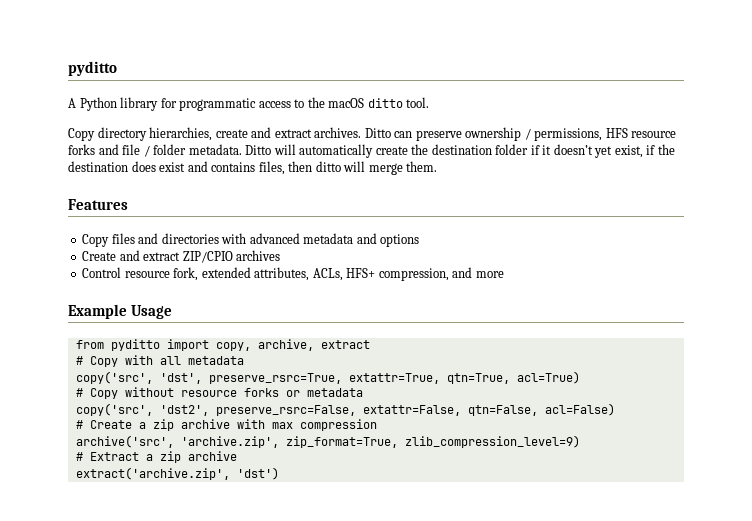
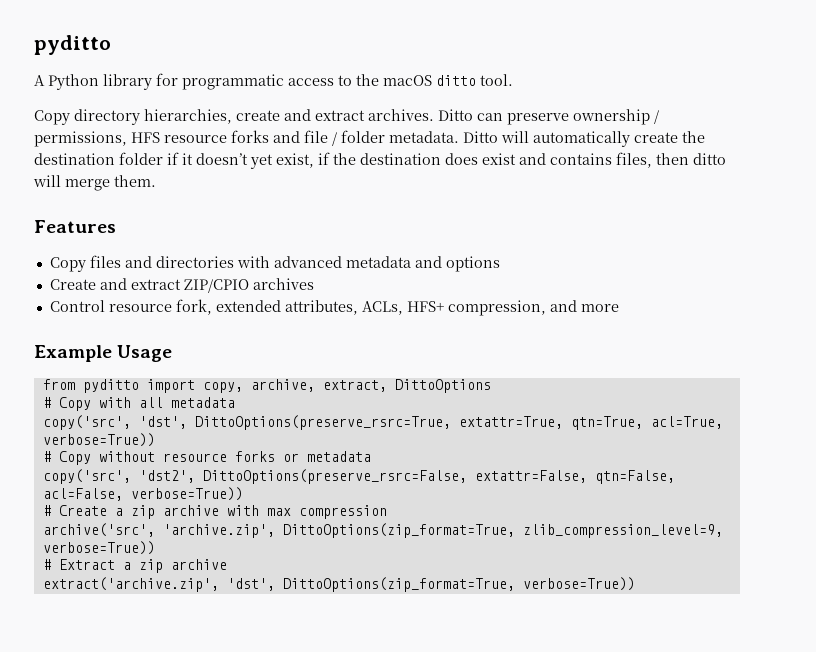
[320,340,370,349] extract -> [322,379,491,393] extract, DittoOptions
[208,373,342,384] preserve_rsrc=True, -> [194,415,451,430] DittoOptions(preserve_rsrc=True,
[516,371,580,384] acl=True) -> [650,416,723,429] [42,433,155,447] acl=True, verbose=True))
[215,405,356,416] preserve_rsrc=False, -> [202,469,467,484] DittoOptions(preserve_rsrc=False,
[544,403,615,416] acl=False) -> [42,487,243,501] acl=False, verbose=True))
[285,435,580,448] zip_format=True, zlib_compression_level=9) -> [282,523,723,538] [42,541,155,555] DittoOptions(zip_format=True, zlib_compression_level=9, verbose=True))
[236,467,279,480] 'dst') -> [226,577,635,592] 'dst', DittoOptions(zip_format=True, verbose=True))

